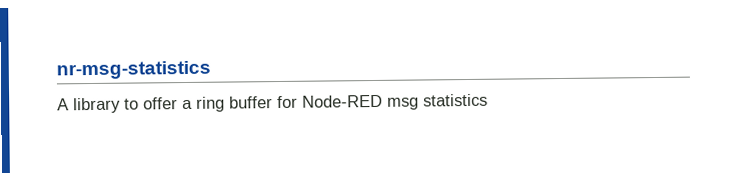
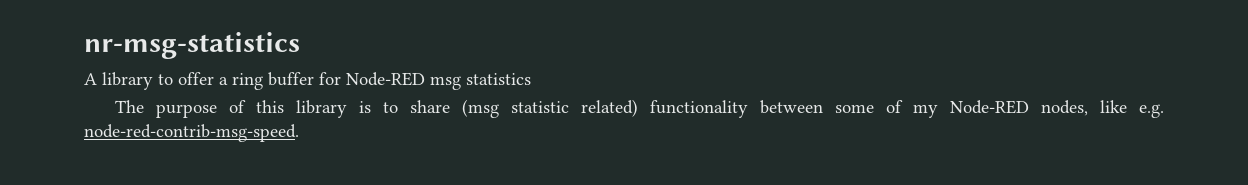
(488, 100) none -> [115,99,1164,118] [84,124,299,142] // The purpose of this library is to share (msg statistic related) functionality between some of my Node-RED nodes, like e.g. node-red-contrib-msg-speed.

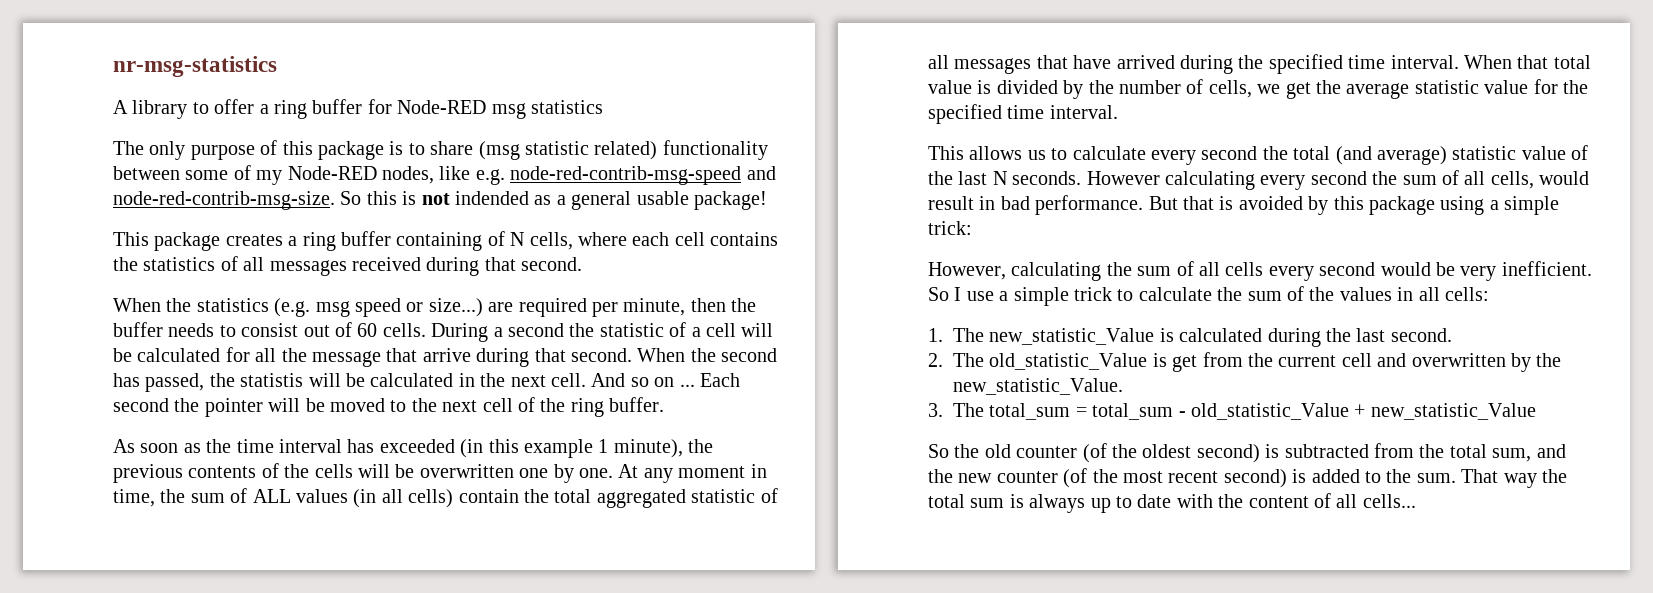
(145, 106) none -> [149,141,186,160] only
[296,100,348,118] library -> [318,141,384,160] package
[84,124,299,142] node-red-contrib-msg-speed. -> [510,166,776,185] [113,191,767,210] [113,231,779,251] [113,256,583,276] [113,298,757,317] [113,322,774,342] [113,347,778,367] [113,373,740,392] [113,397,665,417] [113,439,714,458] [113,463,767,483] [113,488,778,508] [928,54,1591,74] [928,79,1588,99] [928,104,1118,124] [928,145,1589,165] [928,170,1590,190] [928,195,1560,215] [928,221,972,235] [928,261,1592,281] [928,286,1489,306] [928,328,1452,347] [928,352,1562,372] [953,378,1123,395] [928,403,1536,420] [928,443,1566,463] [928,468,1567,488] [928,493,1416,513] node-red-contrib-msg-speed and node-red-contrib-msg-size. So this is not indended as a general usable package! // This package creates a ring buffer containing of N cells, where each cell contains the statistics of all messages received during that second. // When the statistics (e.g. msg speed or size...) are required per minute, then the buffer needs to consist out of 60 cells. During a second the statistic of a cell will be calculated for all the message that arrive during that second. When the second has passed, the statistis will be calculated in the next cell. And so on ... Each second the pointer will be moved to the next cell of the ring buffer. // As soon as the time interval has exceeded (in this example 1 minute), the previous contents of the cells will be overwritten one by one. At any moment in time, the sum of ALL values (in all cells) contain the total aggregated statistic of all messages that have arrived during the specified time interval. When that total value is divided by the number of cells, we get the average statistic value for the specified time interval. // This allows us to calculate every second the total (and average) statistic value of the last N seconds. However calculating every second the sum of all cells, would result in bad performance. But that is avoided by this package using a simple trick: // However, calculating the sum of all cells every second would be very inefficient. So I use a simple trick to calculate the sum of the values in all cells: // 1. The new_statistic_Value is calculated during the last second. // 2. The old_statistic_Value is get from the current cell and overwritten by the new_statistic_Value. // 3. The total_sum = total_sum - old_statistic_Value + new_statistic_Value // So the old counter (of the oldest second) is subtracted from the total sum, and the new counter (of the most recent second) is added to the sum. That way the total sum is always up to date with the content of all cells...

